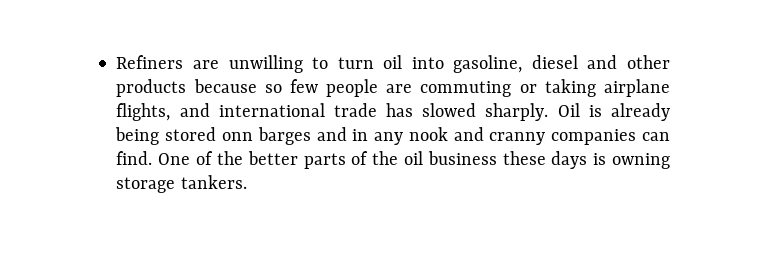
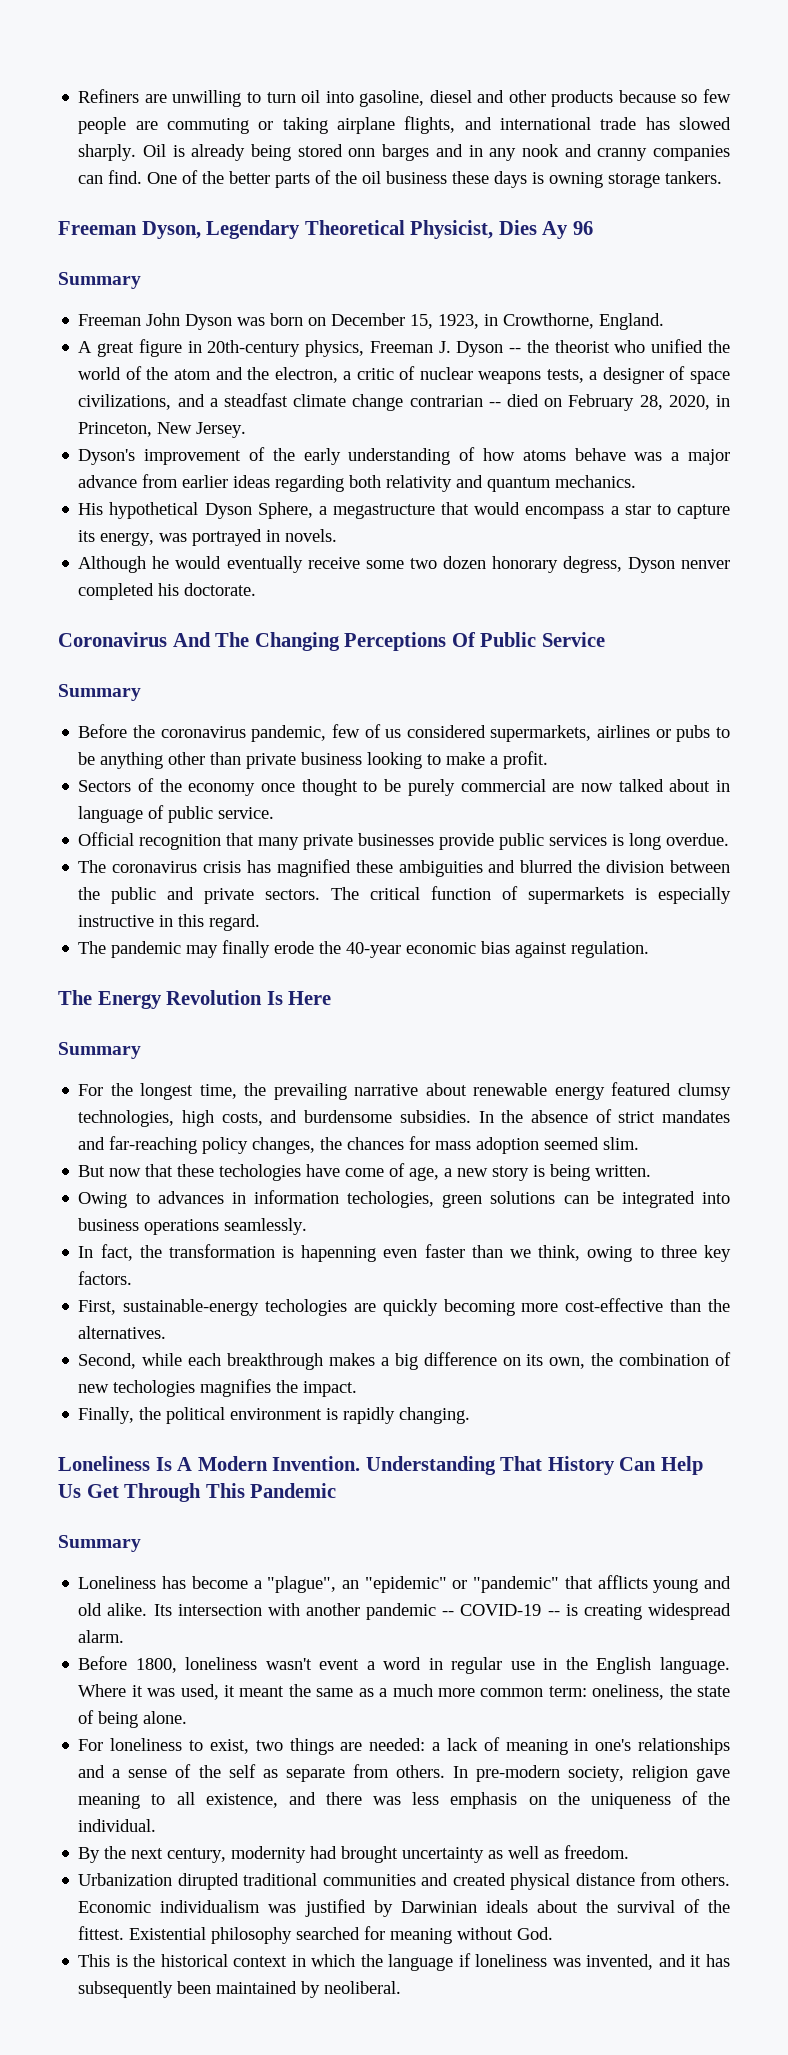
(247, 182) none -> [58,220,593,239] [58,272,141,289] [78,313,665,330] [78,339,730,357] [78,366,730,384] [78,393,730,411] [78,422,247,438] [78,447,730,465] [78,474,637,492] [78,502,731,519] [78,529,338,546] [78,556,730,573] [78,583,257,600] [58,632,605,651] [58,684,141,701] [78,724,731,742] [78,751,549,769] [78,778,730,796] [78,805,275,823] [78,832,730,850] [78,859,730,877] [78,886,731,904] [78,914,261,931] [78,940,650,958] [58,990,332,1009] [58,1042,141,1059] [78,1082,731,1100] [78,1109,731,1127] [78,1136,640,1154] [78,1163,652,1181] [78,1190,730,1208] [78,1218,308,1235] [78,1244,731,1262] [78,1271,133,1285] [78,1298,731,1316] [78,1326,167,1339] [78,1352,731,1370] [78,1379,358,1397] [78,1407,471,1424] [58,1456,703,1475] [58,1483,337,1502] [58,1535,141,1552] [78,1575,731,1593] [78,1603,731,1620] [78,1630,125,1643] [78,1656,730,1674] [78,1684,730,1700] [78,1710,188,1728] [78,1737,730,1755] [78,1764,731,1782] [78,1791,730,1809] [78,1819,157,1832] [78,1845,630,1863] [78,1872,730,1890] [78,1899,730,1917] [78,1926,554,1944] [78,1953,730,1971] [78,1981,402,1998] // Freeman Dyson, Legendary Theoretical Physicist, Dies Ay 96 // Summary // Freeman John Dyson was born on December 15, 1923, in Crowthorne, England. // A great figure in 20th-century physics, Freeman J. Dyson -- the theorist who unified the world of the atom and the electron, a critic of nuclear weapons tests, a designer of space civilizations, and a steadfast climate change contrarian -- died on February 28, 2020, in Princeton, New Jersey. // Dyson's improvement of the early understanding of how atoms behave was a major advance from earlier ideas regarding both relativity and quantum mechanics. // His hypothetical Dyson Sphere, a megastructure that would encompass a star to capture its energy, was portrayed in novels. // Although he would eventually receive some two dozen honorary degress, Dyson nenver completed his doctorate. // Coronavirus And The Changing Perceptions Of Public Service // Summary // Before the coronavirus pandemic, few of us considered supermarkets, airlines or pubs to be anything other than private business looking to make a profit. // Sectors of the economy once thought to be purely commercial are now talked about in language of public service. // Official recognition that many private businesses provide public services is long overdue. // The coronavirus crisis has magnified these ambiguities and blurred the division between the public and private sectors. The critical function of supermarkets is especially instructive in this regard. // The pandemic may finally erode the 40-year economic bias against regulation. // The Energy Revolution Is Here // Summary // For the longest time, the prevailing narrative about renewable energy featured clumsy technologies, high costs, and burdensome subsidies. In the absence of strict mandates and far-reaching policy changes, the chances for mass adoption seemed slim. // But now that these techologies have come of age, a new story is being written. // Owing to advances in information techologies, green solutions can be integrated into business operations seamlessly. // In fact, the transformation is hapenning even faster than we think, owing to three key factors. // First, sustainable-energy techologies are quickly becoming more cost-effective than the alternatives. // Second, while each breakthrough makes a big difference on its own, the combination of new techologies magnifies the impact. // Finally, the political environment is rapidly changing. // Loneliness Is A Modern Invention. Understanding That History Can Help Us Get Through This Pandemic // Summary // Loneliness has become a "plague", an "epidemic" or "pandemic" that afflicts young and old alike. Its intersection with another pandemic -- COVID-19 -- is creating widespread alarm. // Before 1800, loneliness wasn't event a word in regular use in the English language. Where it was used, it meant the same as a much more common term: oneliness, the state of being alone. // For loneliness to exist, two things are needed: a lack of meaning in one's relationships and a sense of the self as separate from others. In pre-modern society, religion gave meaning to all existence, and there was less emphasis on the uniqueness of the individual. // By the next century, modernity had brought uncertainty as well as freedom. // Urbanization dirupted traditional communities and created physical distance from others. Economic individualism was justified by Darwinian ideals about the survival of the fittest. Existential philosophy searched for meaning without God. // This is the historical context in which the language if loneliness was invented, and it has subsequently been maintained by neoliberal.

